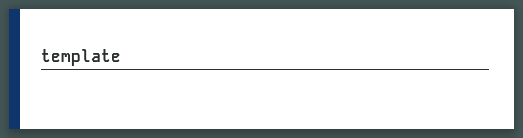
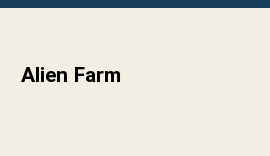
[41,49,121,66] template -> [21,67,121,82] Alien Farm

